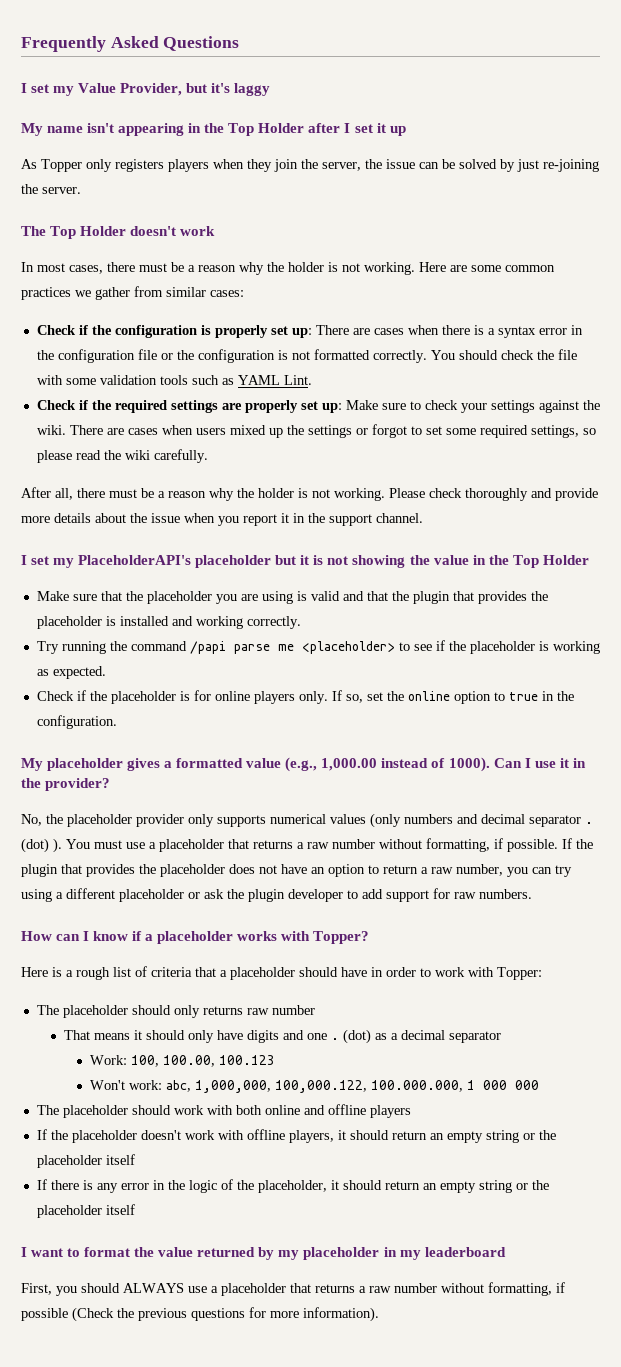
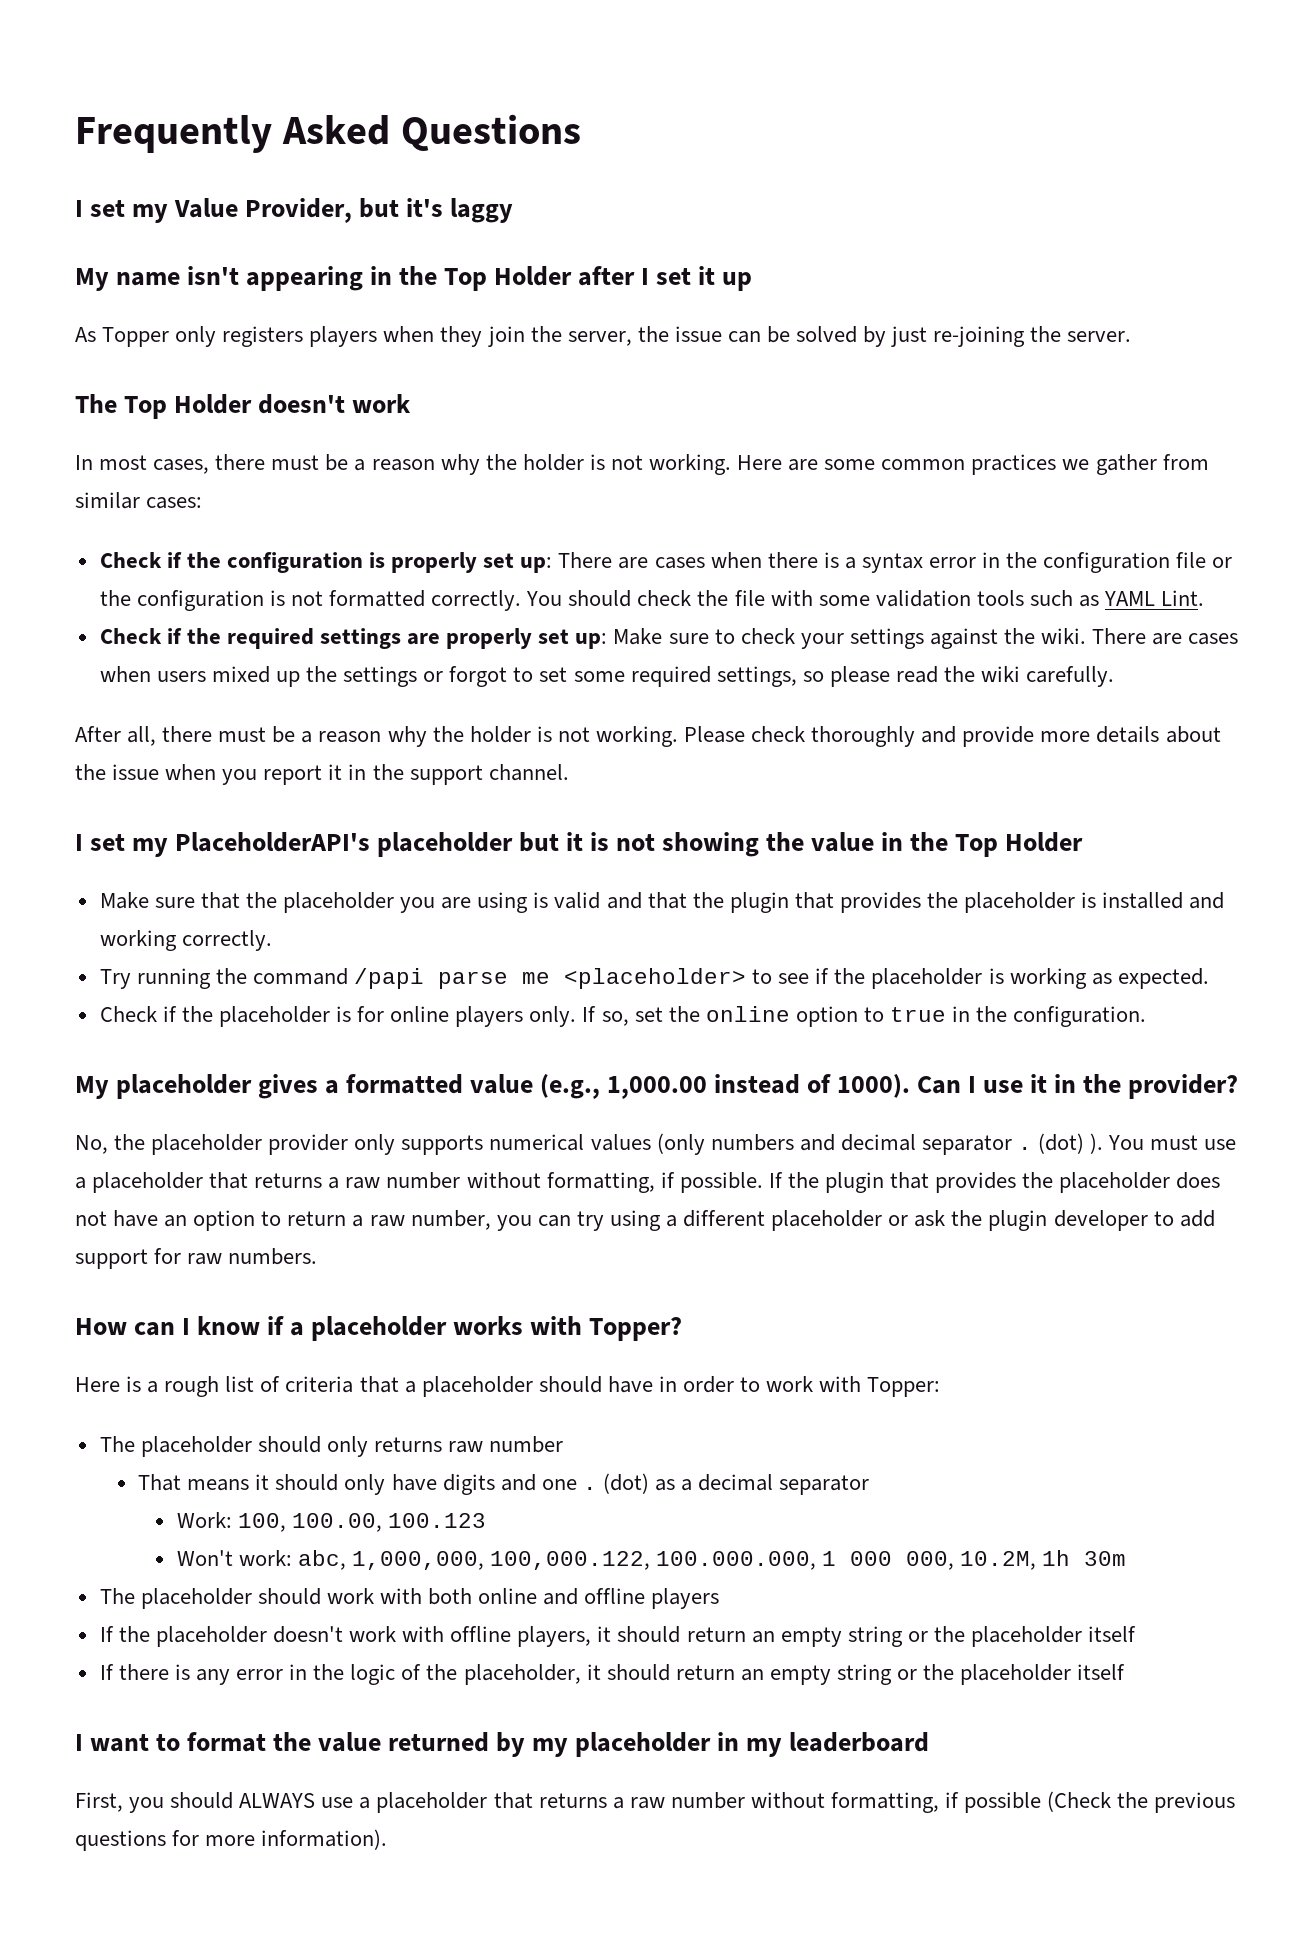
[515,1080,540,1090] 000 -> [905,1550,1127,1570] 000, 10.2M, 1h 30m

